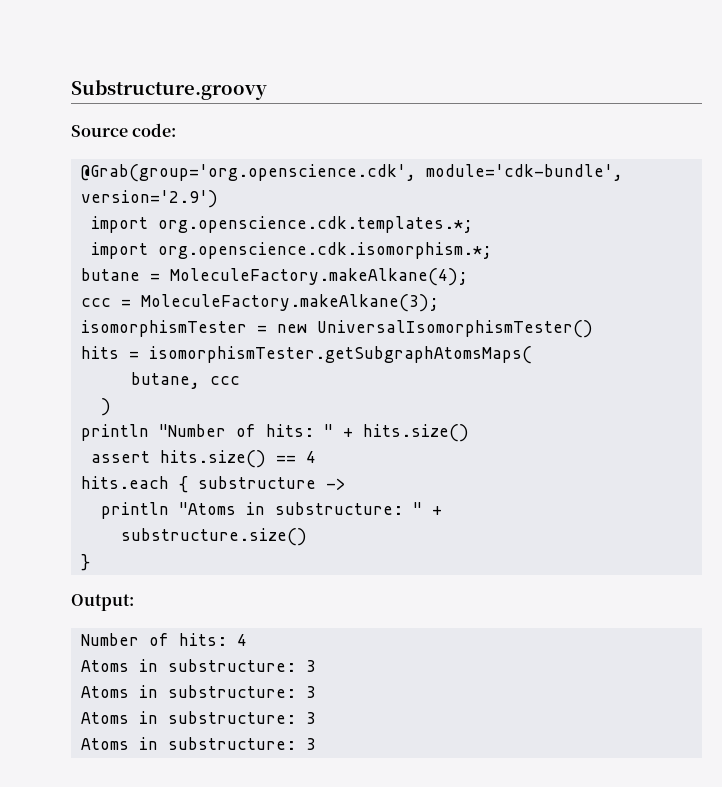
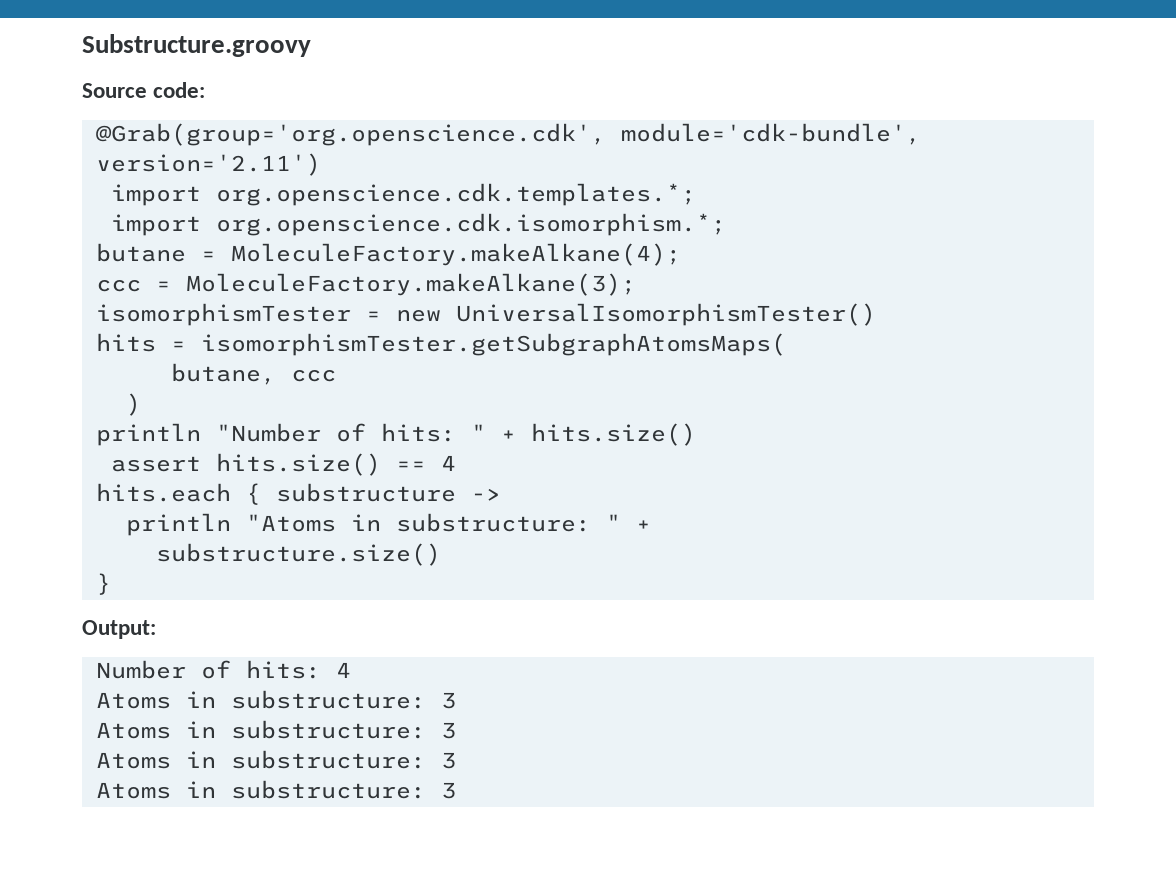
[80,190,218,208] version='2.9') -> [95,153,321,176] version='2.11')

